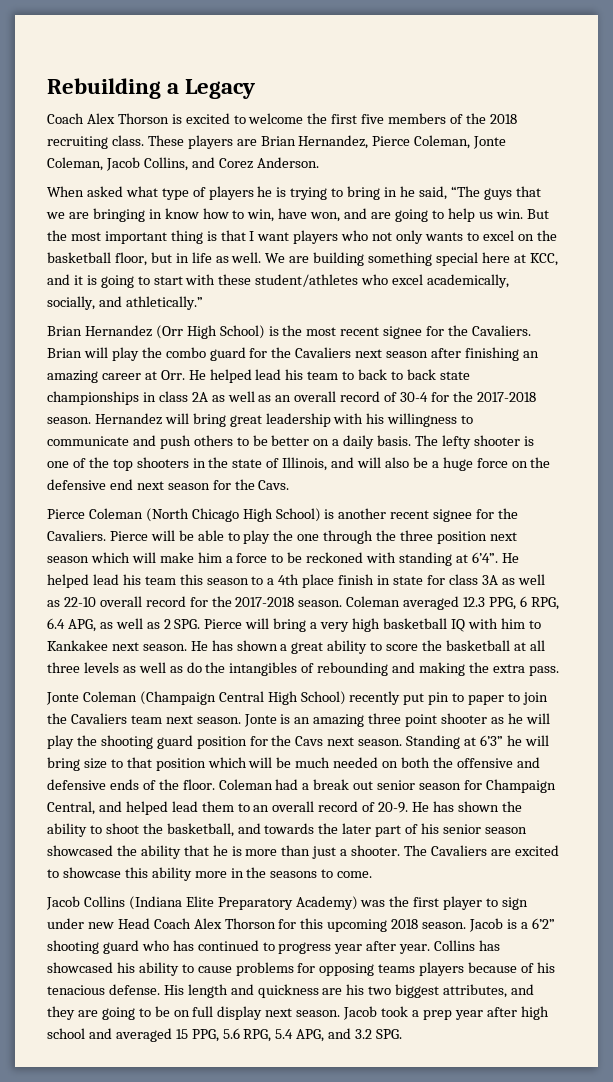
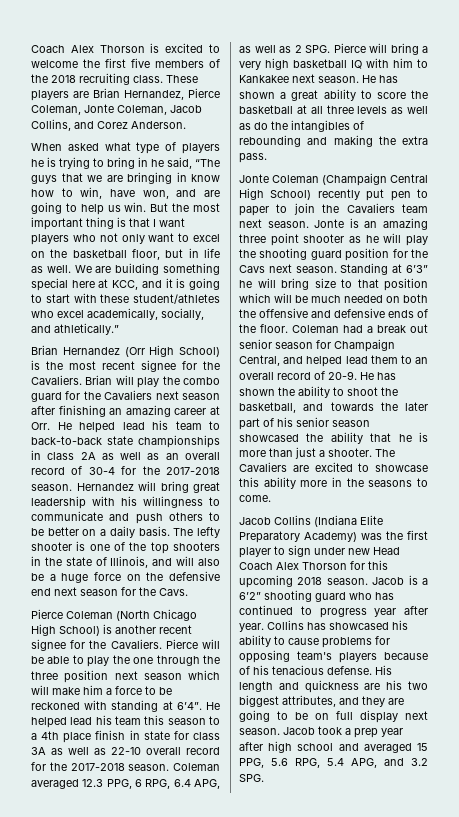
[47,78,256,99] Rebuilding a Legacy // -> (31, 49) none
[424,232,463,241] wants -> [148,233,175,242] want
[358,369,436,380] back to back -> [31,436,102,445] back-to-back
[428,692,450,705] pin -> [390,191,411,201] pen
[378,964,416,973] teams -> [297,651,332,660] team's

